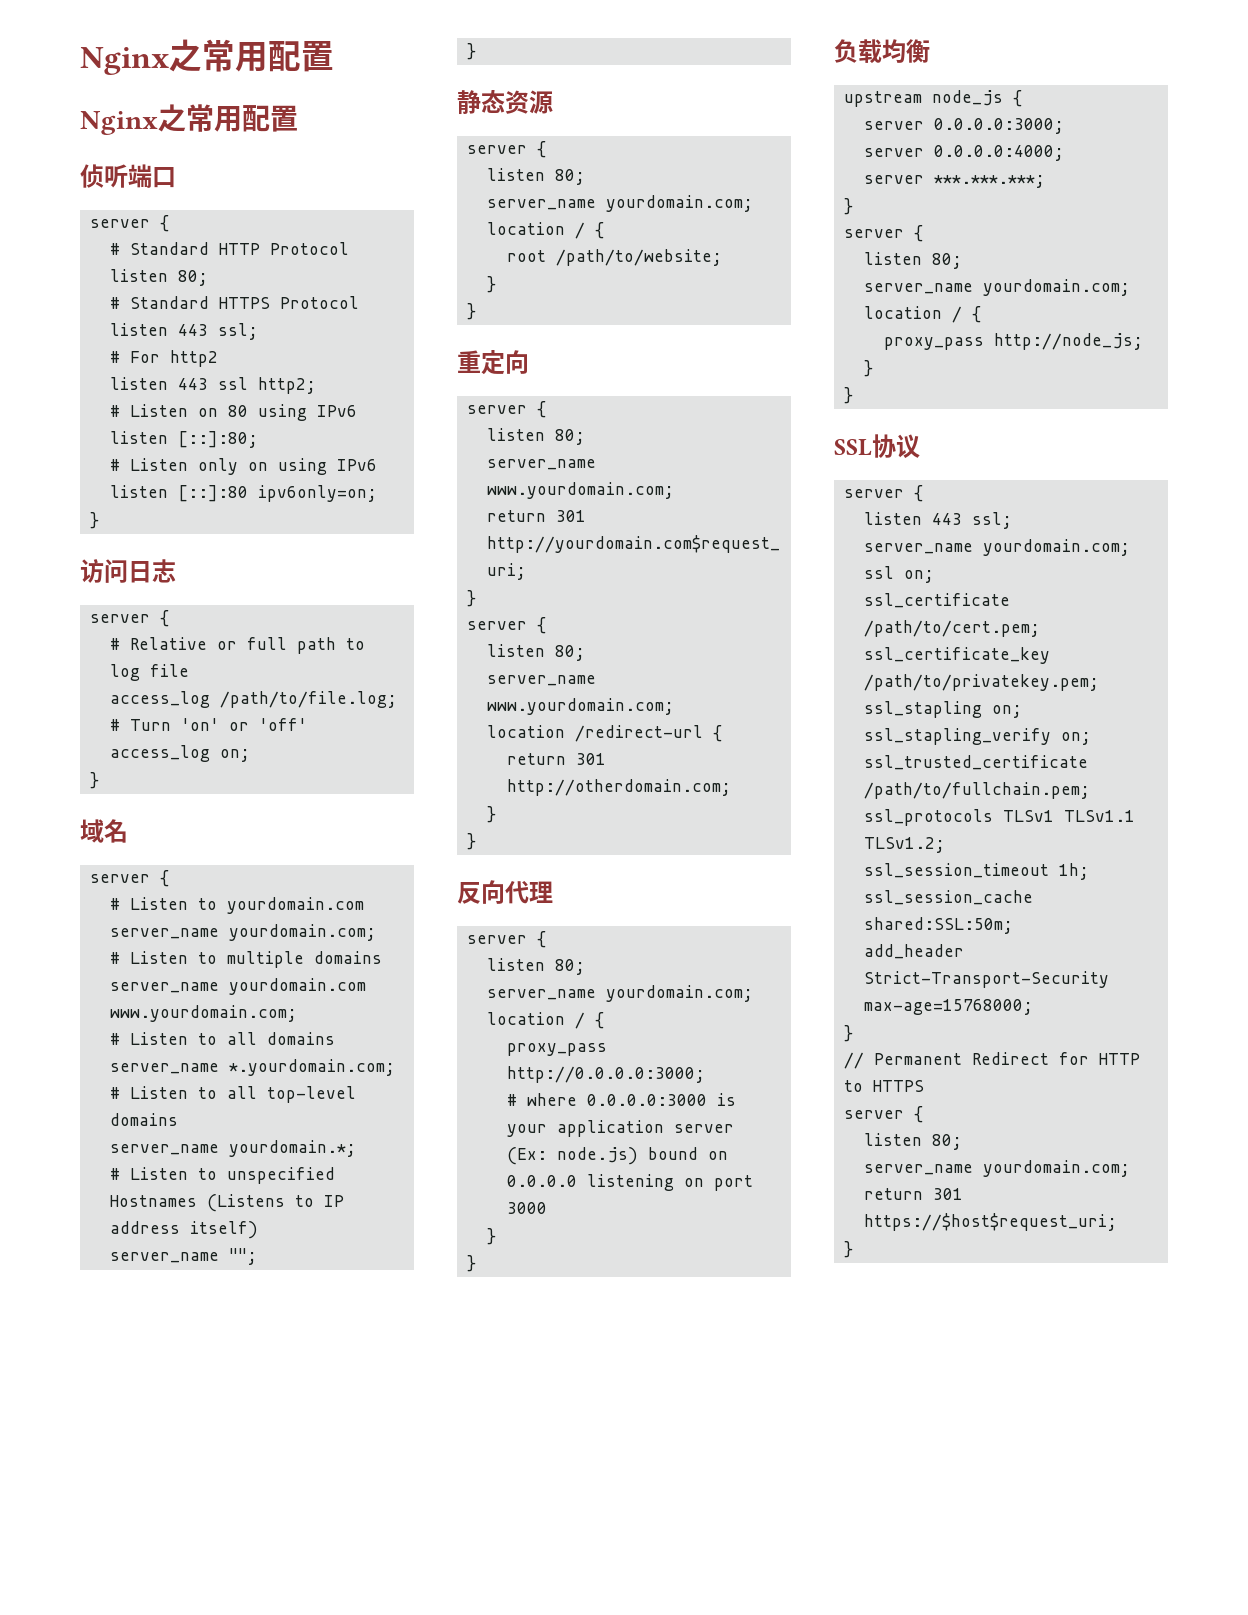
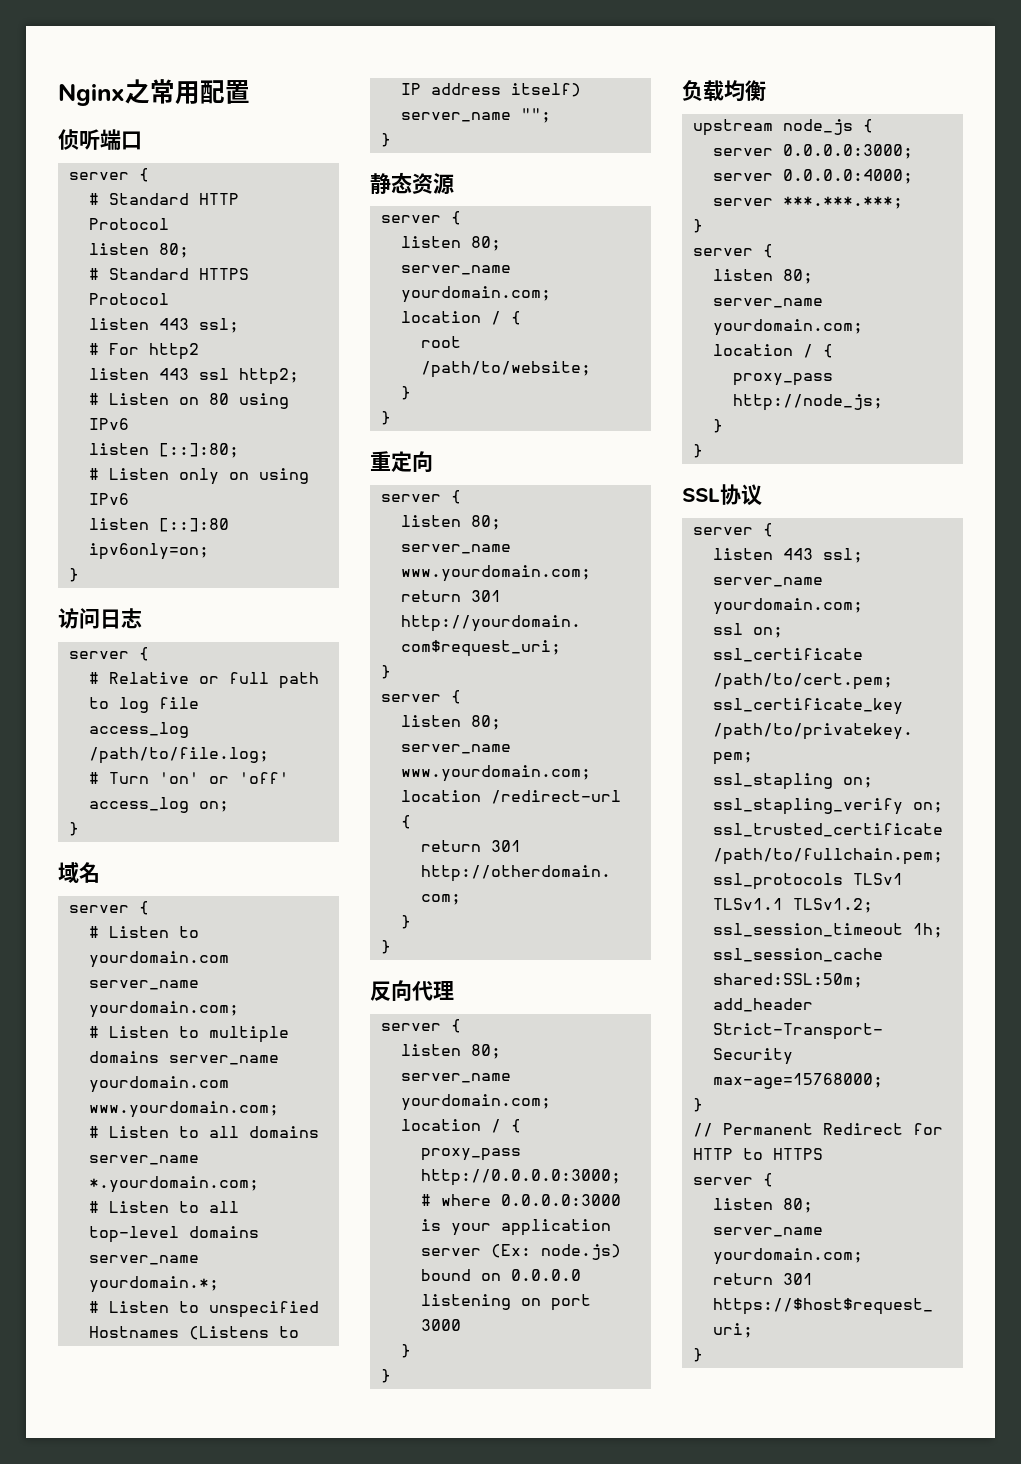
[80,39,334,75] [80,104,298,135] Nginx之常用配置 // Nginx之常用配置 -> [58,79,250,106] Nginx之常用配置

